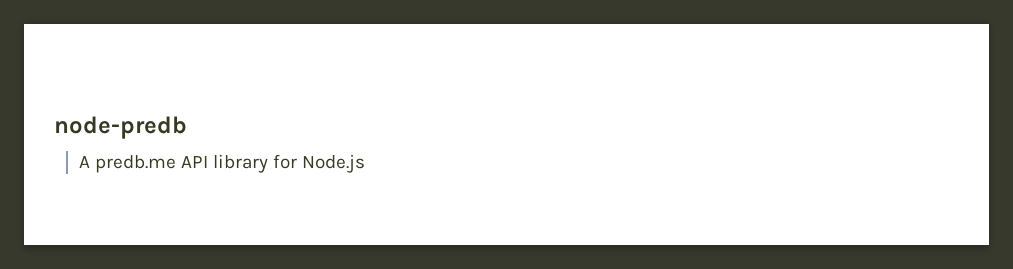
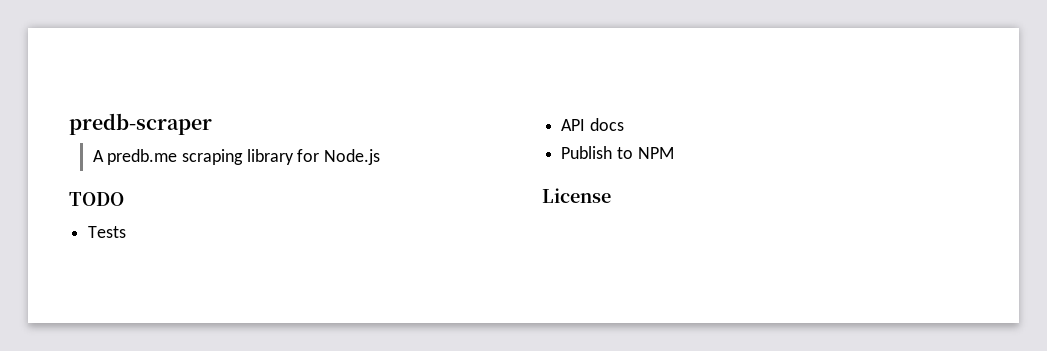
[54,116,187,139] node-predb -> [69,113,212,135] predb-scraper
[181,156,209,168] API -> [181,149,243,165] scraping
(366, 163) none -> [69,192,124,206] [88,226,127,238] [561,118,624,131] [561,146,674,159] [542,188,611,203] // TODO // Tests // API docs // Publish to NPM // License

